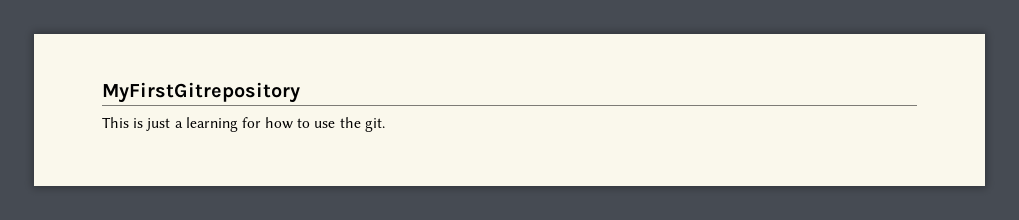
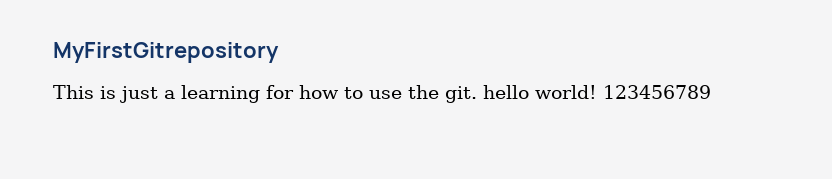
(385, 125) none -> [483,85,711,99] hello world! 123456789

